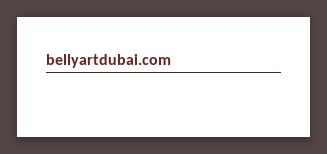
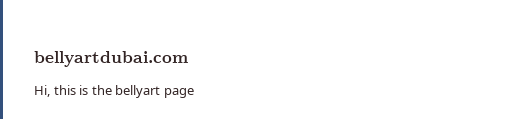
(171, 61) none -> [34,85,194,98] // Hi, this is the bellyart page

